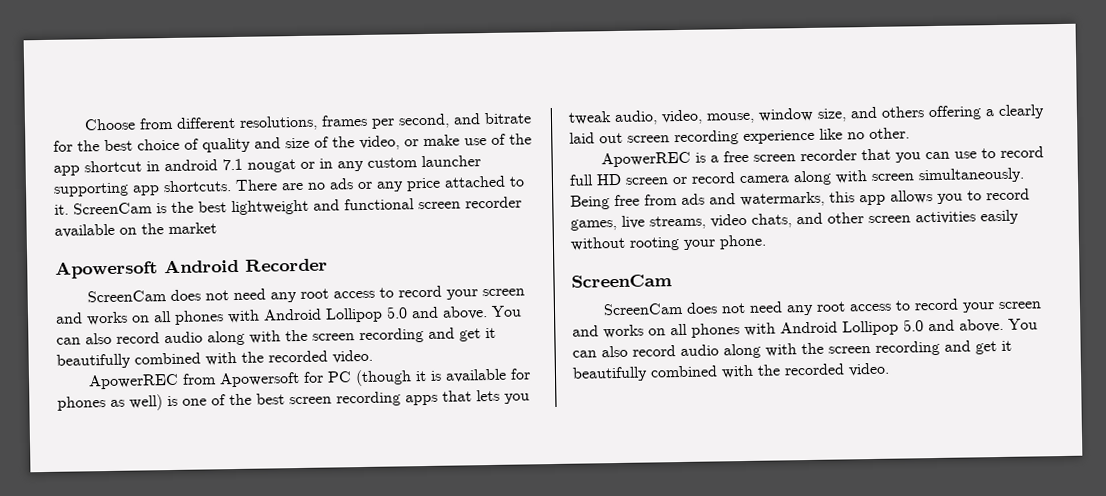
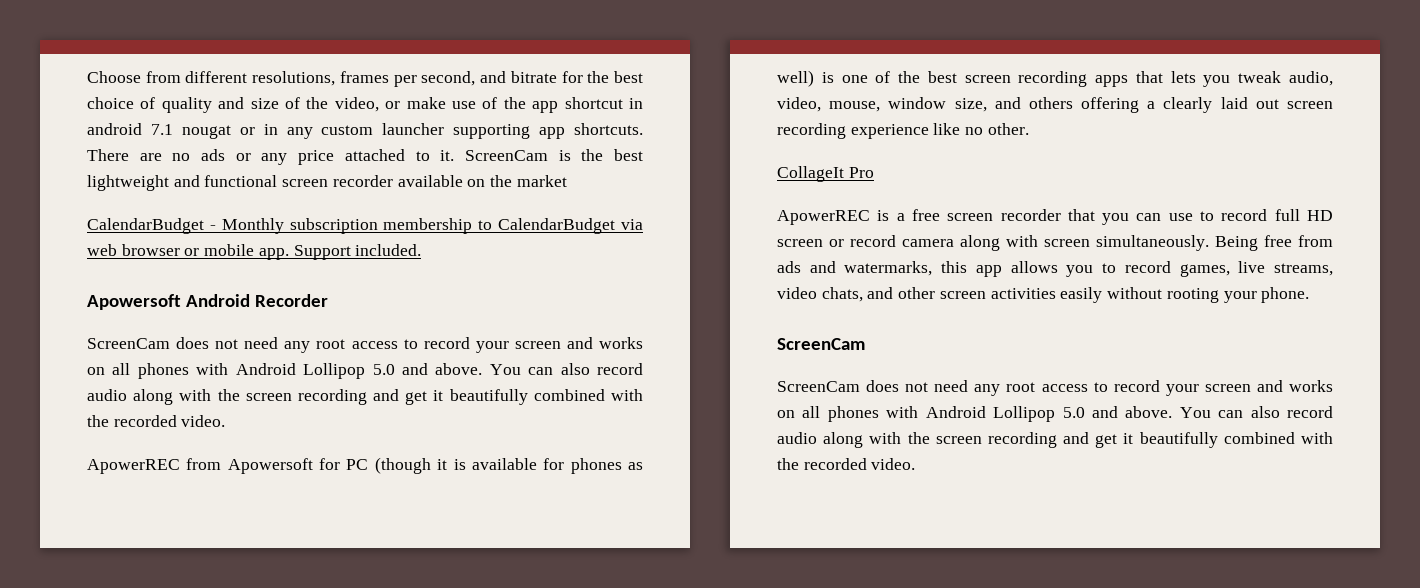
(217, 228) none -> [87,218,644,234] [87,244,422,260] // CalendarBudget - Monthly subscription membership to CalendarBudget via web browser or mobile app. Support included.
(910, 133) none -> [777,166,874,182] // CollageIt Pro

